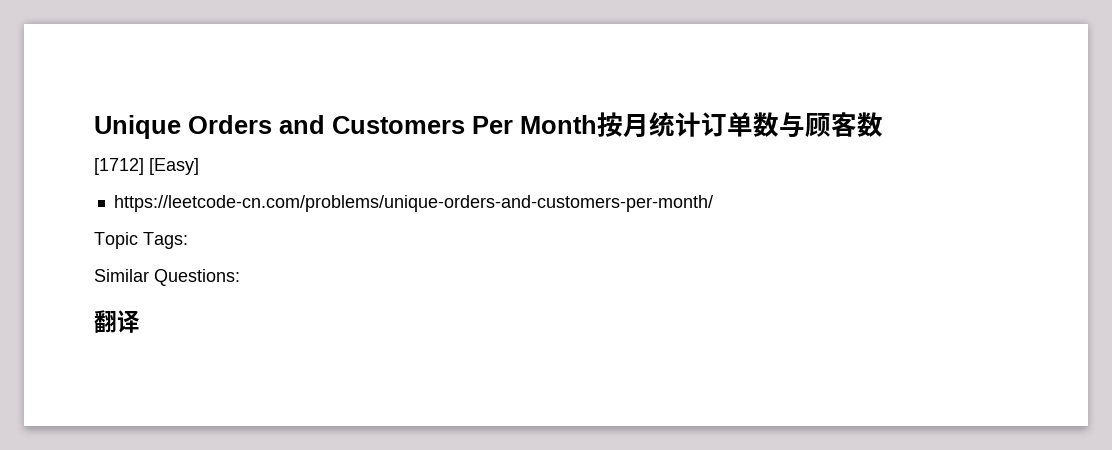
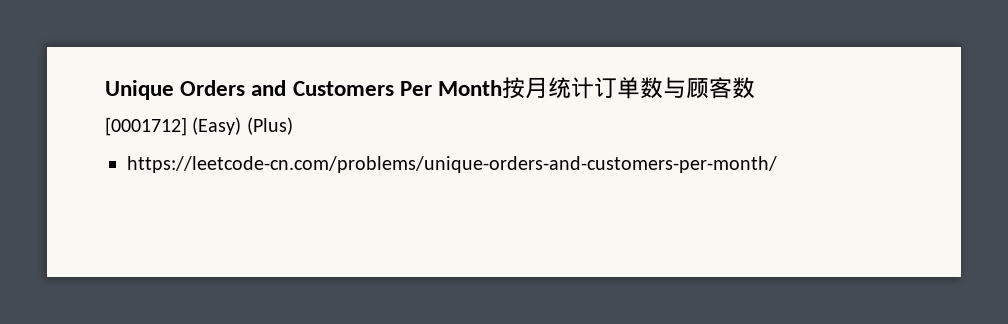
[94,158,199,175] [113,195,713,212] [94,232,188,249] [94,269,240,286] [94,310,140,333] [1712] [Easy] // https://leetcode-cn.com/problems/unique-orders-and-customers-per-month/ // Topic Tags: // Similar Questions: // 翻译 -> [105,117,293,136] [127,156,777,173] [0001712] (Easy) (Plus) // https://leetcode-cn.com/problems/unique-orders-and-customers-per-month/

